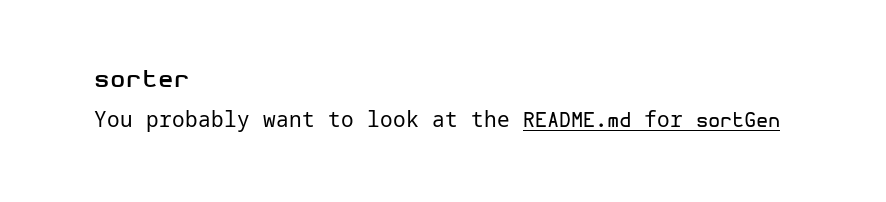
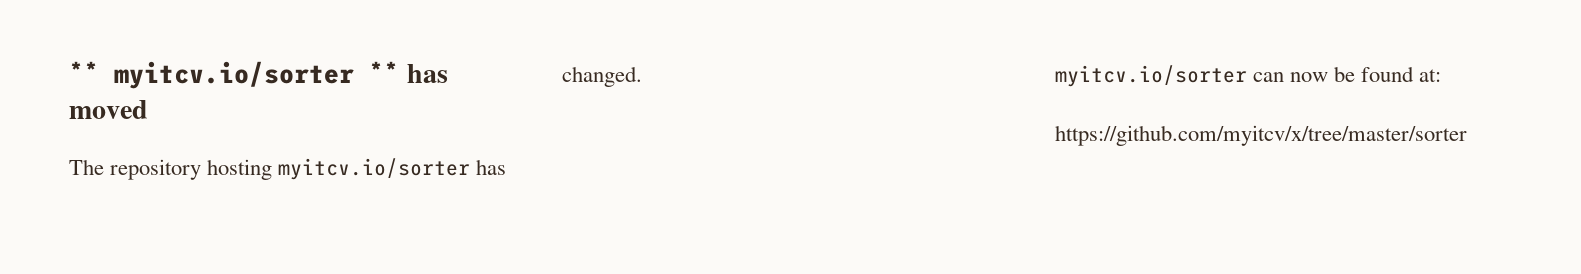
[94,70,190,87] [94,110,780,132] sorter // You probably want to look at the README.md for sortGen -> [69,61,448,89] [69,100,148,119] [69,158,507,180] [562,66,642,87] [1055,65,1442,87] [1055,125,1467,146] ** myitcv.io/sorter ** has moved // The repository hosting myitcv.io/sorter has changed. // myitcv.io/sorter can now be found at: // https://github.com/myitcv/x/tree/master/sorter

